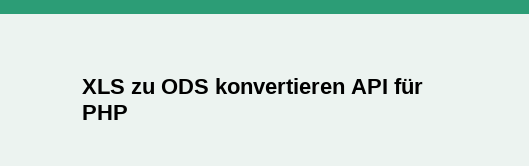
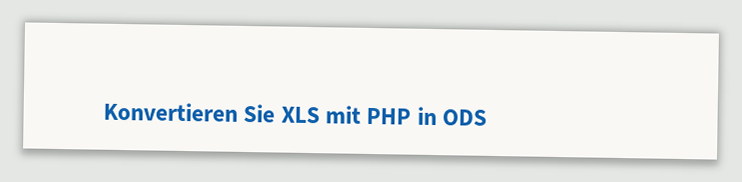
[82,78,423,94] [82,105,128,120] XLS zu ODS konvertieren API für PHP -> [103,101,488,126] Konvertieren Sie XLS mit PHP in ODS

